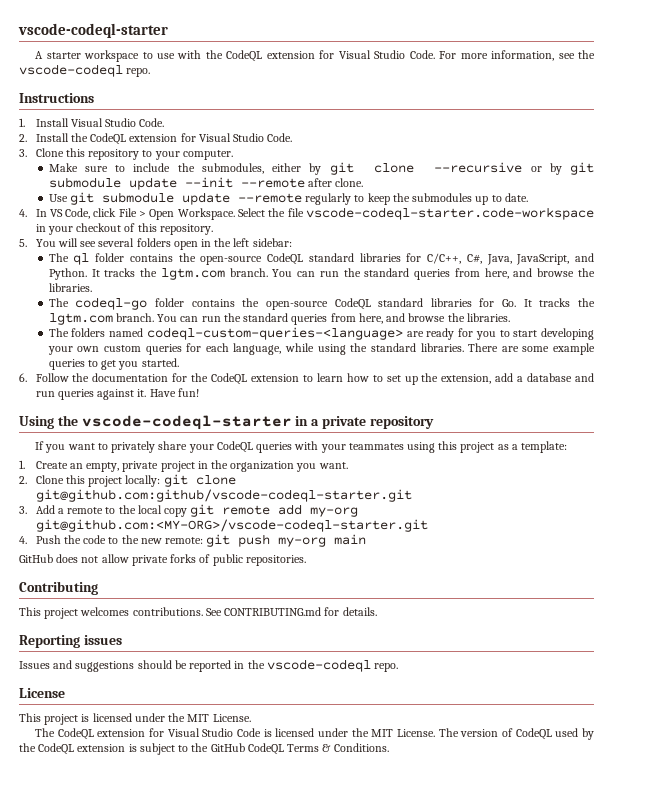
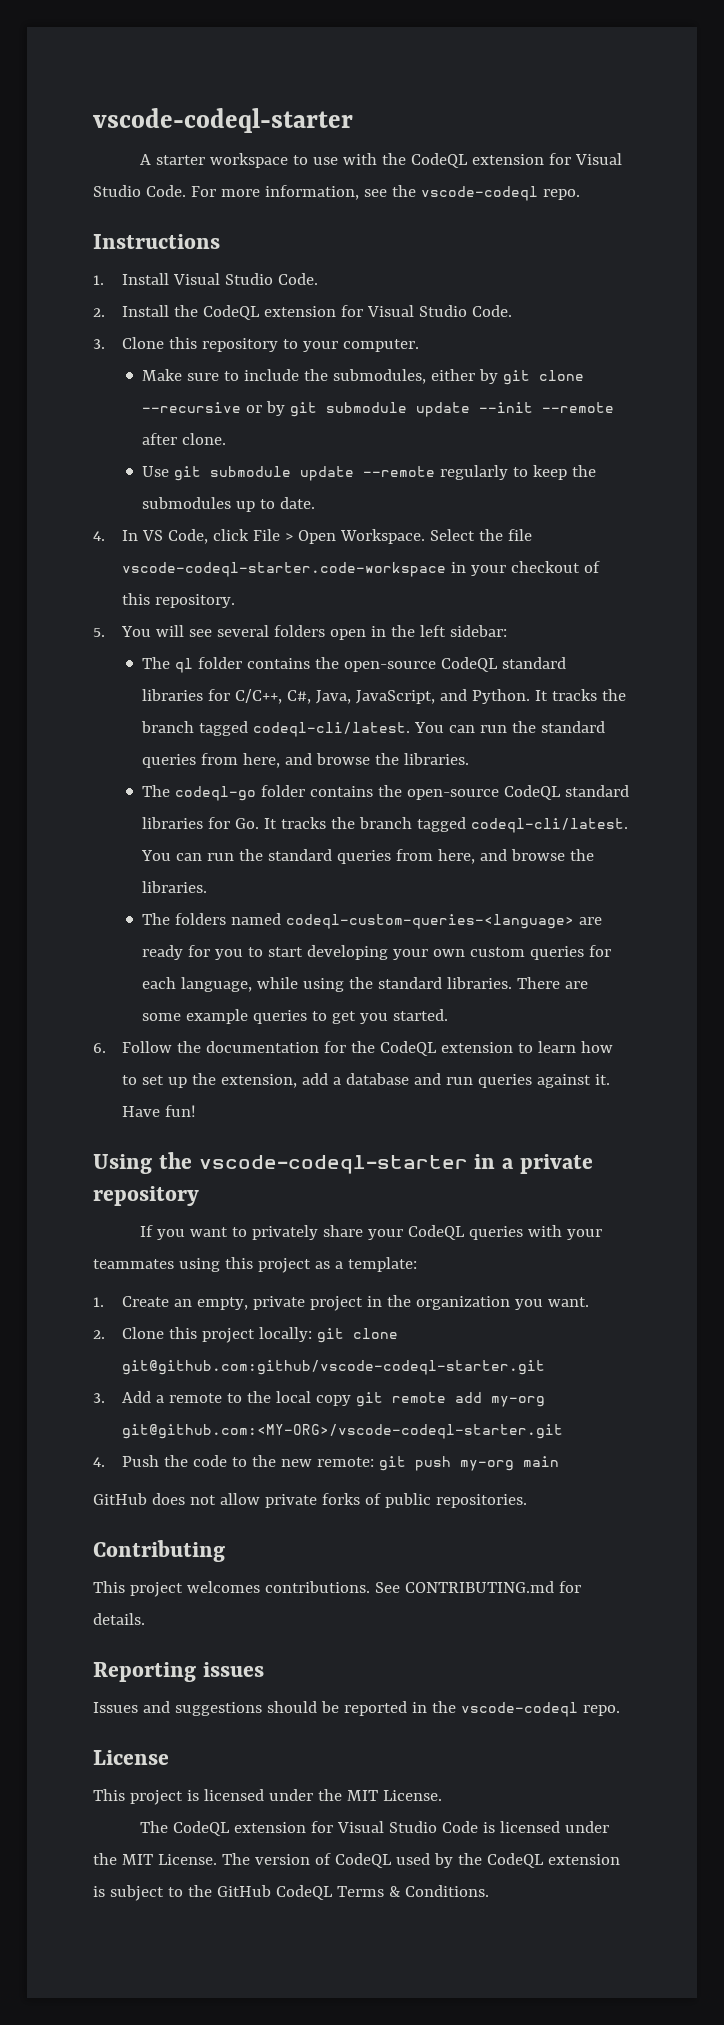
[160,268,268,280] lgtm.com branch. -> [141,721,411,737] branch tagged codeql-cli/latest.
[48,313,154,325] lgtm.com branch. -> [359,817,629,833] branch tagged codeql-cli/latest.

